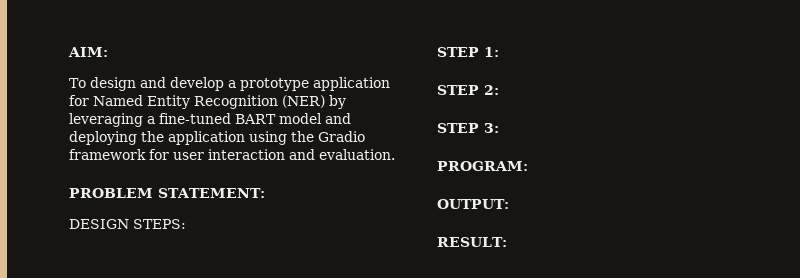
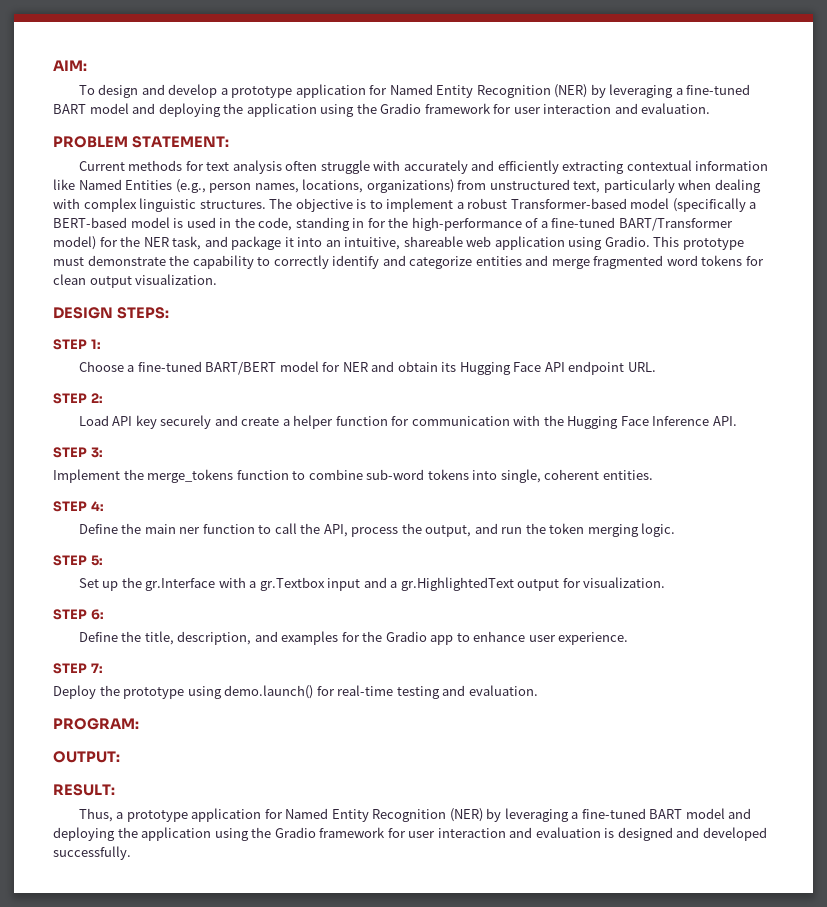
[69,219,186,229] [437,47,499,57] [437,85,499,95] [437,123,499,133] [437,161,528,171] [437,199,509,209] [437,237,507,247] DESIGN STEPS: // STEP 1: // STEP 2: // STEP 3: // PROGRAM: // OUTPUT: // RESULT: -> [78,160,769,174] [53,179,761,193] [53,198,757,212] [53,217,733,231] [53,236,744,250] [53,255,764,269] [53,274,218,288] [53,307,169,319] [53,339,101,350] [78,361,656,375] [53,393,103,404] [78,415,737,429] [53,447,103,458] [53,469,653,483] [53,501,104,512] [78,523,676,537] [53,555,103,566] [78,577,666,591] [53,609,104,620] [78,631,629,645] [53,663,103,674] [53,685,538,699] [53,718,139,730] [53,751,120,763] [53,784,115,796] [78,808,752,822] [53,827,767,841] [53,846,131,860] Current methods for text analysis often struggle with accurately and efficiently extracting contextual information like Named Entities (e.g., person names, locations, organizations) from unstructured text, particularly when dealing with complex linguistic structures. The objective is to implement a robust Transformer-based model (specifically a BERT-based model is used in the code, standing in for the high-performance of a fine-tuned BART/Transformer model) for the NER task, and package it into an intuitive, shareable web application using Gradio. This prototype must demonstrate the capability to correctly identify and categorize entities and merge fragmented word tokens for clean output visualization. // DESIGN STEPS: // STEP 1: // Choose a fine-tuned BART/BERT model for NER and obtain its Hugging Face API endpoint URL. // STEP 2: // Load API key securely and create a helper function for communication with the Hugging Face Inference API. // STEP 3: // Implement the merge_tokens function to combine sub-word tokens into single, coherent entities. // STEP 4: // Define the main ner function to call the API, process the output, and run the token merging logic. // STEP 5: // Set up the gr.Interface with a gr.Textbox input and a gr.HighlightedText output for visualization. // STEP 6: // Define the title, description, and examples for the Gradio app to enhance user experience. // STEP 7: // Deploy the prototype using demo.launch() for real-time testing and evaluation. // PROGRAM: // OUTPUT: // RESULT: // Thus, a prototype application for Named Entity Recognition (NER) by leveraging a fine-tuned BART model and deploying the application using the Gradio framework for user interaction and evaluation is designed and developed successfully.

